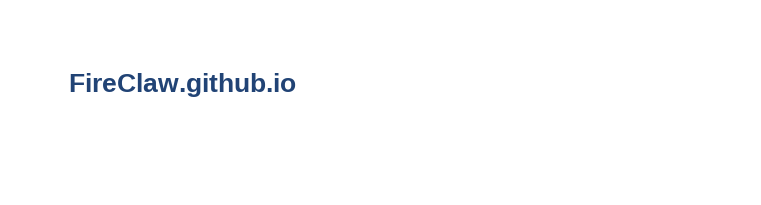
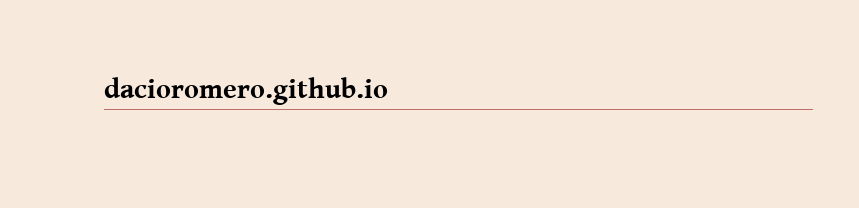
[69,73,296,97] FireClaw.github.io -> [104,77,388,105] dacioromero.github.io

